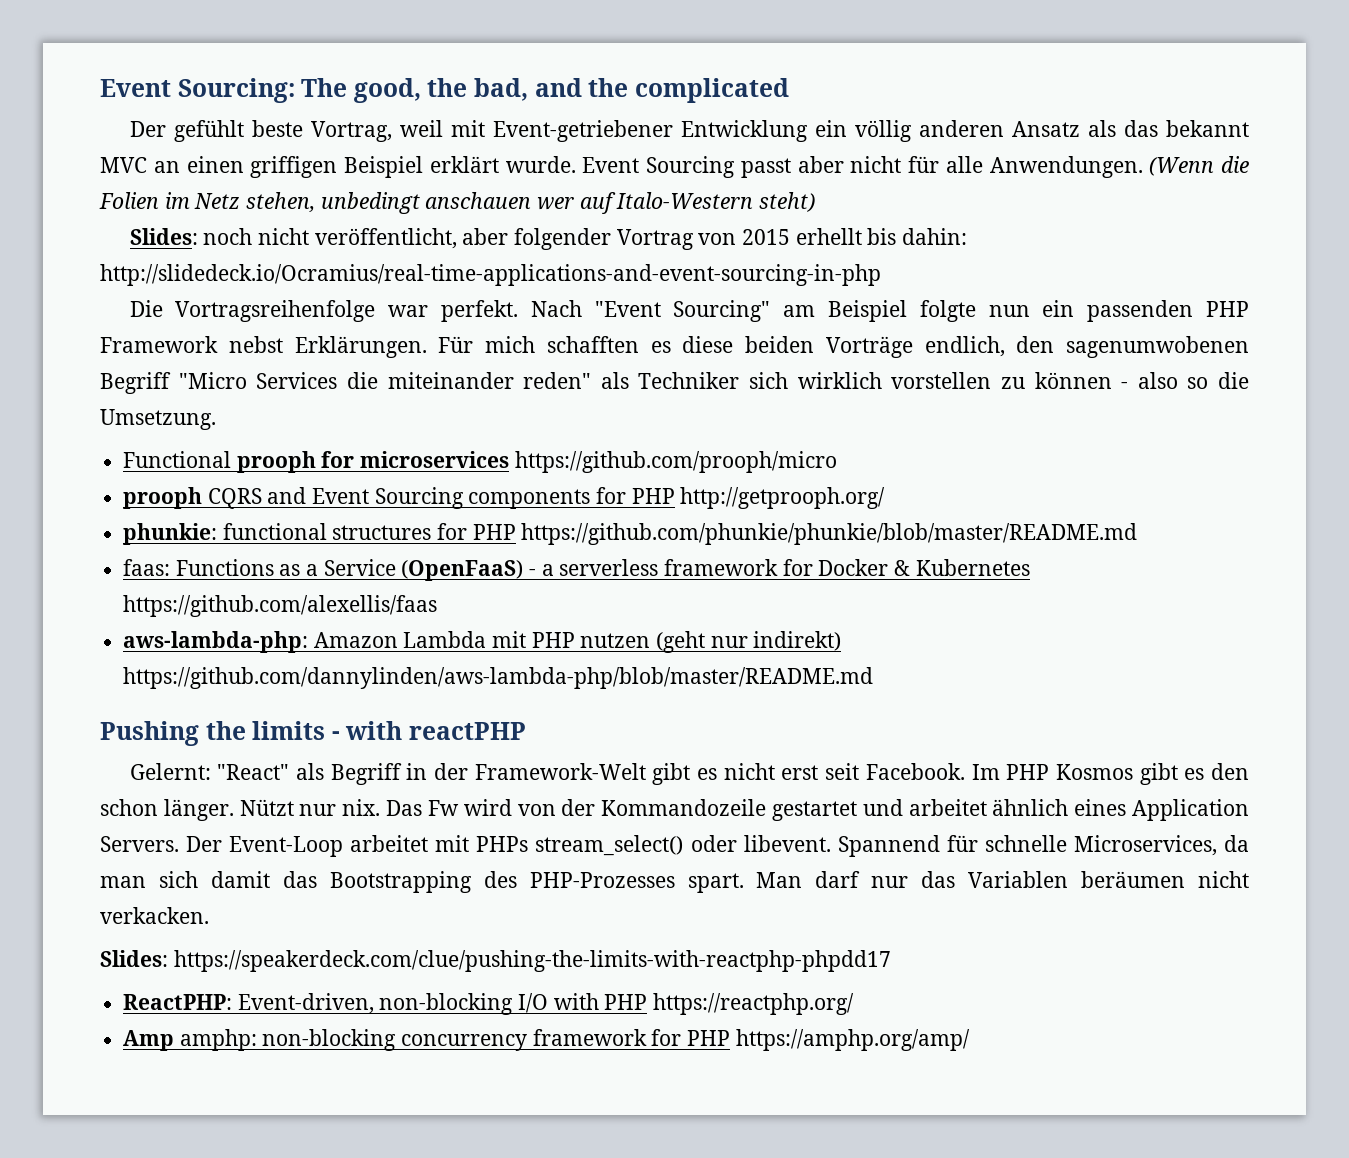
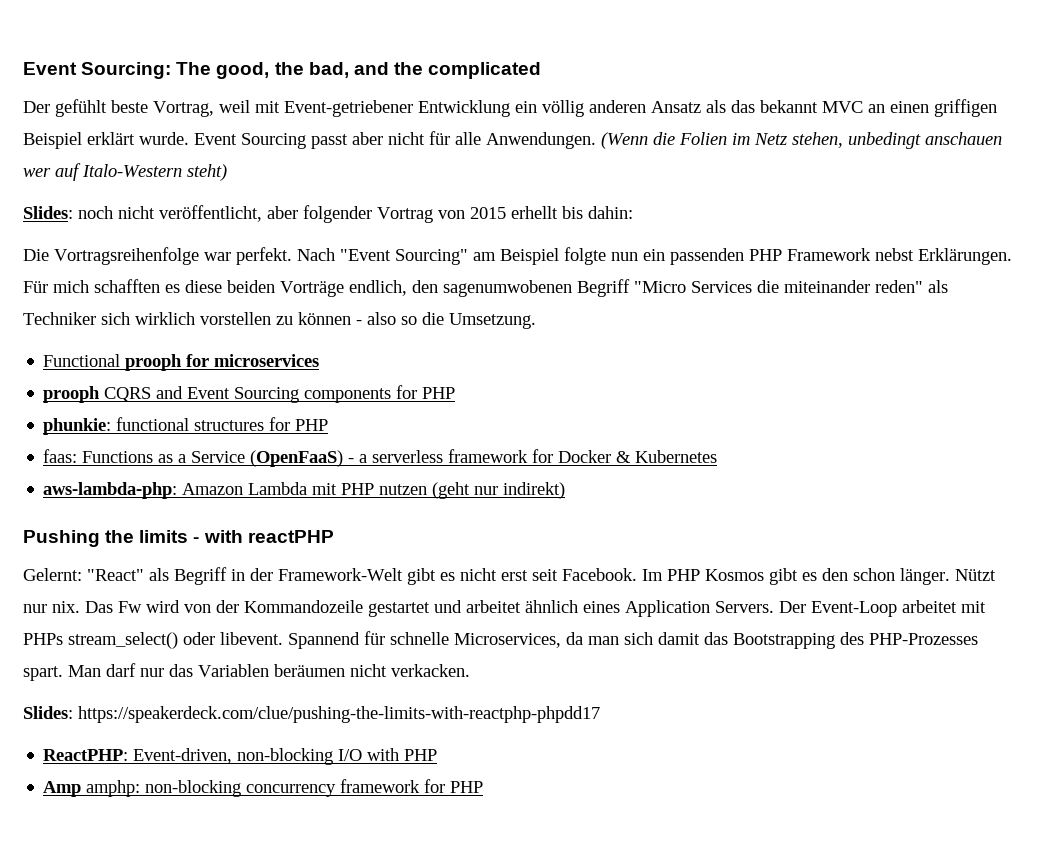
[100,264,881,286] http://slidedeck.io/Ocramius/real-time-applications-and-event-sourcing-in-php -> (633, 212) none
[514,451,837,473] https://github.com/prooph/micro -> (320, 360) none
[680,487,886,509] http://getprooph.org/ -> (456, 393) none
[521,523,1138,545] https://github.com/phunkie/phunkie/blob/master/README.md -> (329, 425) none
[123,595,438,617] https://github.com/alexellis/faas -> (718, 456) none
[123,667,874,689] https://github.com/dannylinden/aws-lambda-php/blob/master/README.md -> (566, 490) none
[653,993,855,1015] https://reactphp.org/ -> (438, 755) none
[735,1029,970,1051] https://amphp.org/amp/ -> (484, 787) none

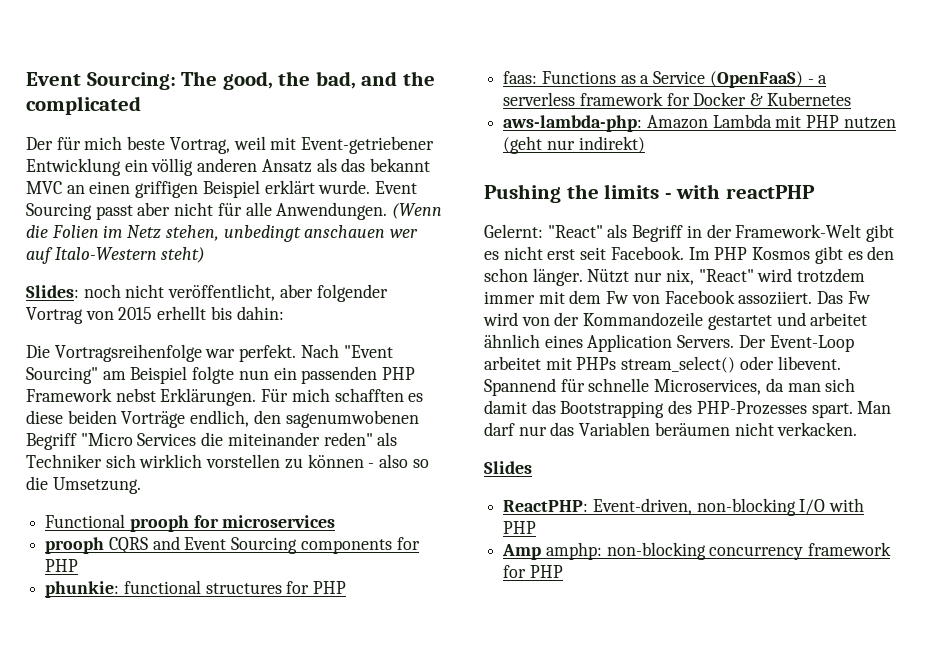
[55,99,107,117] gefühlt -> [56,136,123,150] für mich
[52,601,80,613] nix. -> [665,268,866,285] [484,290,813,305] nix, "React" wird trotzdem immer mit dem Fw von Facebook assoziiert.
[23,706,600,723] Slides: https://speakerdeck.com/clue/pushing-the-limits-with-reactphp-phpdd17 -> [484,461,532,474] Slides

